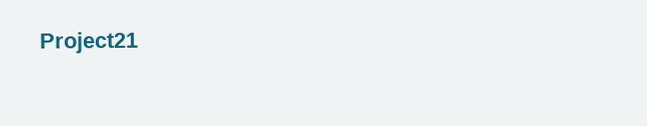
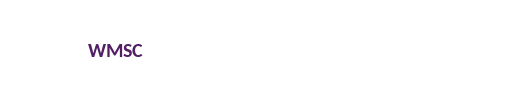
[39,31,138,54] Project21 -> [88,44,143,57] WMSC

